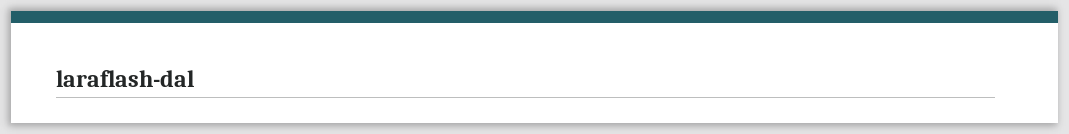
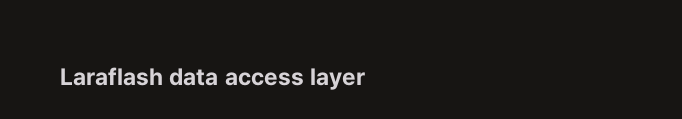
[56,70,194,87] laraflash-dal -> [60,67,366,90] Laraflash data access layer

